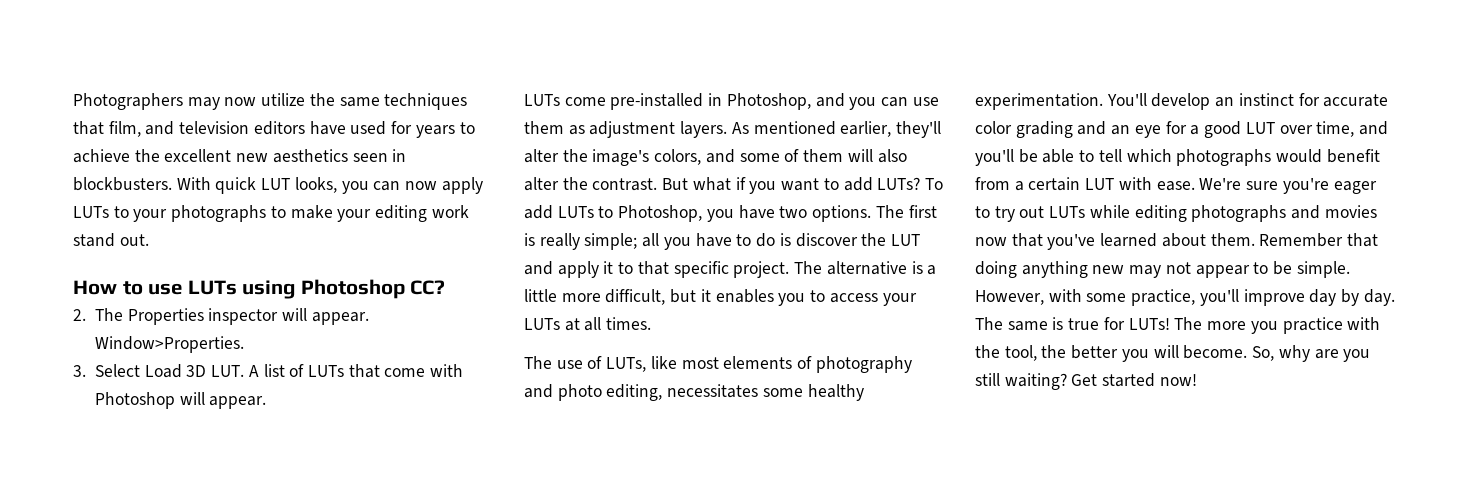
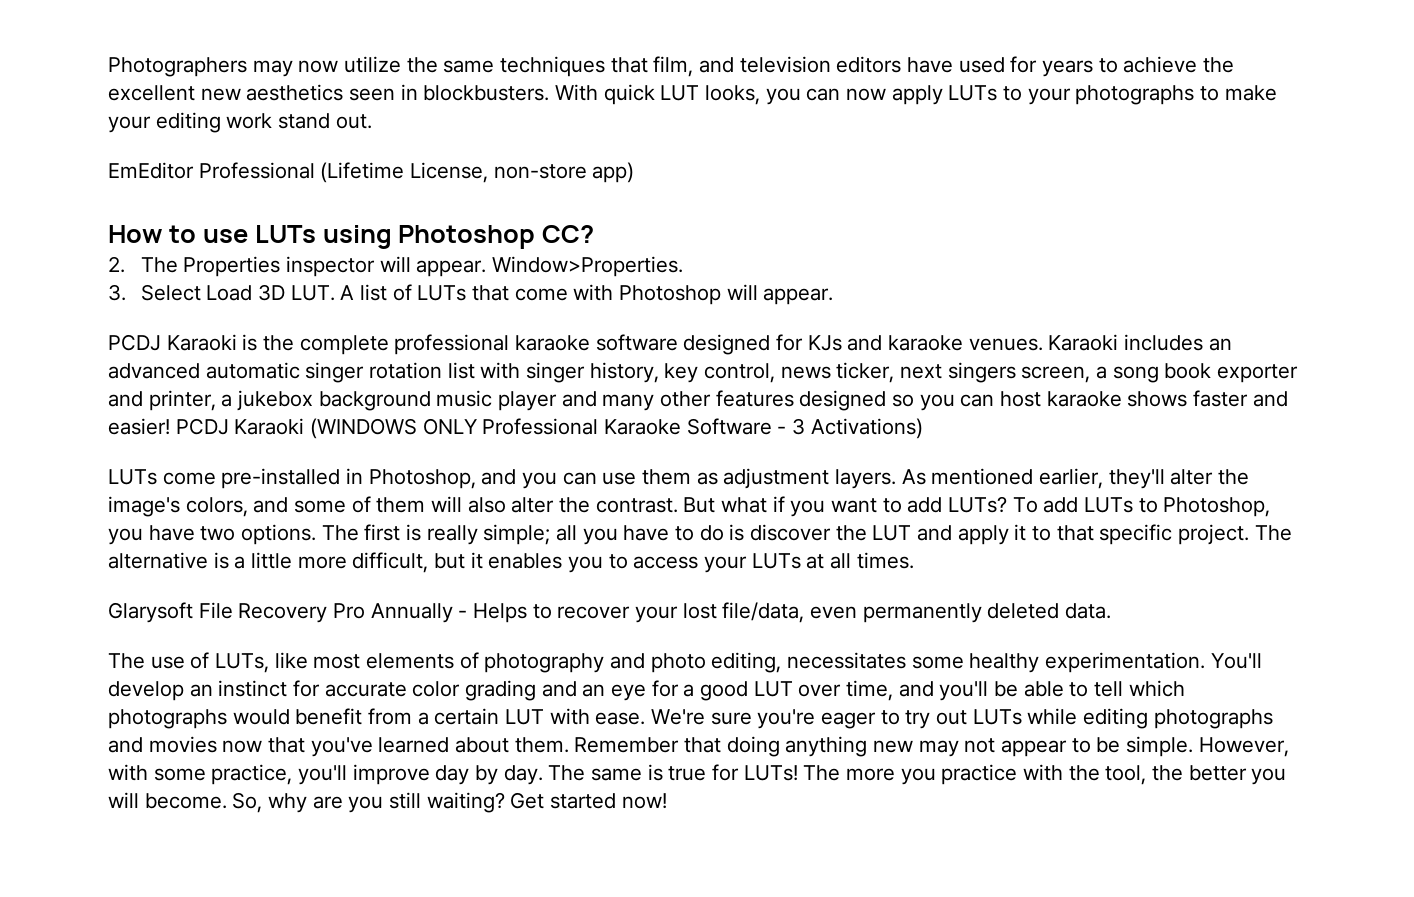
(149, 240) none -> [108,162,635,183] // EmEditor Professional (Lifetime License, non-store app)
(267, 402) none -> [108,334,1232,355] [108,362,1299,383] [108,390,1288,411] [108,418,923,439] // PCDJ Karaoki is the complete professional karaoke software designed for KJs and karaoke venues. Karaoki includes an advanced automatic singer rotation list with singer history, key control, news ticker, next singers screen, a song book exporter and printer, a jukebox background music player and many other features designed so you can host karaoke shows faster and easier! PCDJ Karaoki (WINDOWS ONLY Professional Karaoke Software - 3 Activations)
(652, 323) none -> [108,602,1112,623] // Glarysoft File Recovery Pro Annually - Helps to recover your lost file/data, even permanently deleted data.

